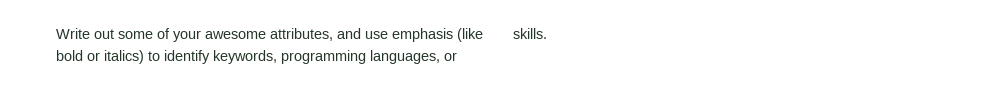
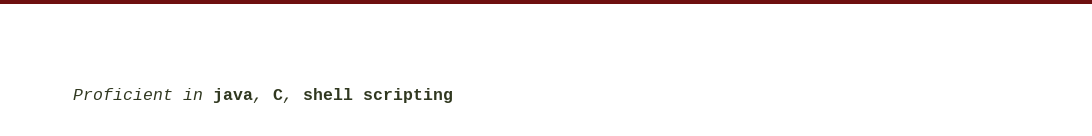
[56,28,483,42] [56,50,457,64] [513,28,547,39] Write out some of your awesome attributes, and use emphasis (like bold or italics) to identify keywords, programming languages, or skills. -> [73,88,453,103] Proficient in java, C, shell scripting

